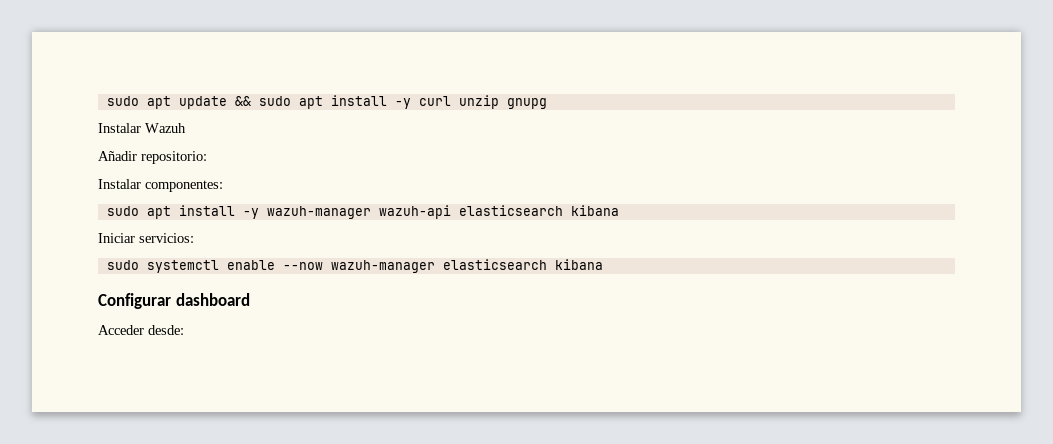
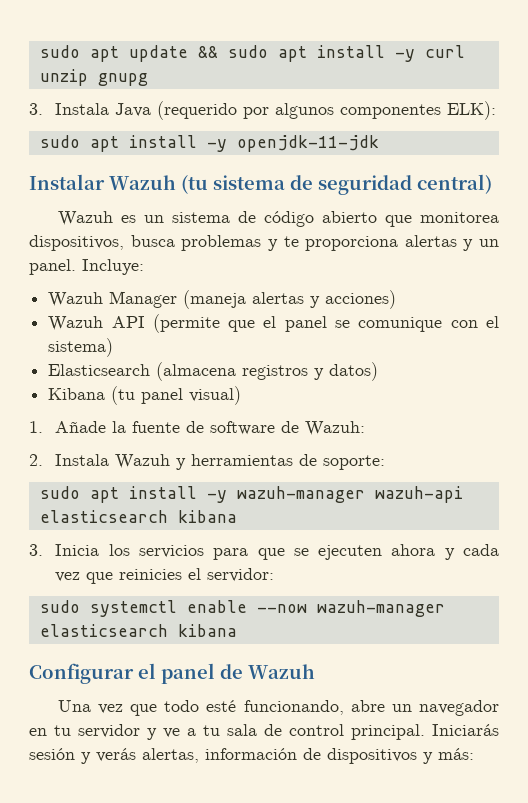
[98,123,186,133] [98,151,207,164] [98,179,223,192] Instalar Wazuh // Añadir repositorio: // Instalar componentes: -> [29,101,497,120] [39,135,379,152] [29,174,492,195] [57,211,500,227] [29,235,499,251] [29,259,144,275] [48,290,397,309] [48,314,499,333] [48,338,114,357] [48,362,379,381] [48,386,242,405] [29,421,366,436] [29,454,386,470] 3. Instala Java (requerido por algunos componentes ELK): // sudo apt install -y openjdk-11-jdk // Instalar Wazuh (tu sistema de seguridad central) // Wazuh es un sistema de código abierto que monitorea dispositivos, busca problemas y te proporciona alertas y un panel. Incluye: // Wazuh Manager (maneja alertas y acciones) // Wazuh API (permite que el panel se comunique con el sistema) // Elasticsearch (almacena registros y datos) // Kibana (tu panel visual) // 1. Añade la fuente de software de Wazuh: // 2. Instala Wazuh y herramientas de soporte:
[98,233,194,243] Iniciar servicios: -> [29,544,500,560] [55,568,275,584] 3. Inicia los servicios para que se ejecuten ahora y cada vez que reinicies el servidor:
[175,293,250,306] [98,325,184,335] dashboard // Acceder desde: -> [138,663,315,684] [57,700,500,716] [29,724,499,740] [29,748,474,764] el panel de Wazuh // Una vez que todo esté funcionando, abre un navegador en tu servidor y ve a tu sala de control principal. Iniciarás sesión y verás alertas, información de dispositivos y más:

